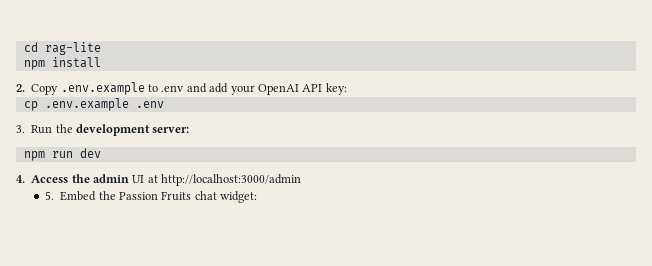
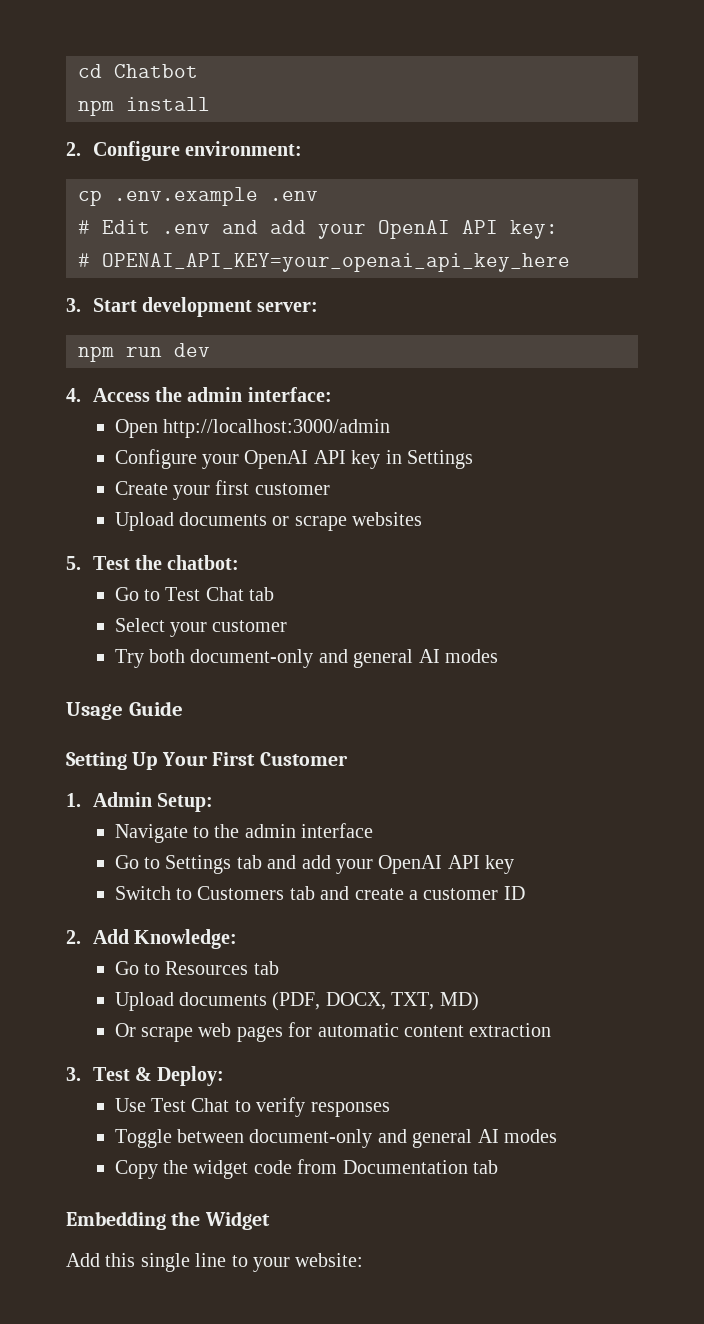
[44,42,101,55] rag-lite -> [114,64,198,78] Chatbot
[31,82,159,95] Copy .env.example to -> [92,141,302,161] [78,187,318,206] [78,220,150,234] Configure environment: // cp .env.example .env // # Edit
[23,98,164,111] [16,124,73,134] cp .env.example .env // 3. Run the -> [78,253,570,272] [66,298,137,312] # OPENAI_API_KEY=your_openai_api_key_here // 3. Start
[132,175,158,183] UI at -> [247,387,332,402] [114,419,158,438] interface: // Open
[45,191,258,203] 5. Embed the Passion Fruits chat widget: -> [114,449,473,469] [114,480,330,500] [114,512,423,531] [66,555,240,570] [114,587,275,601] [114,618,288,637] [114,649,498,668] [66,701,183,720] [66,752,348,770] [66,792,213,812] [114,823,374,843] [114,855,515,874] [114,886,525,900] [66,929,237,949] [114,961,279,975] [114,992,479,1011] [114,1022,552,1042] [66,1066,225,1086] [114,1097,390,1117] [114,1129,557,1148] [114,1159,498,1179] [66,1211,270,1230] [66,1253,364,1272] Configure your OpenAI API key in Settings // Create your first customer // Upload documents or scrape websites // 5. Test the chatbot: // Go to Test Chat tab // Select your customer // Try both document-only and general AI modes // Usage Guide // Setting Up Your First Customer // 1. Admin Setup: // Navigate to the admin interface // Go to Settings tab and add your OpenAI API key // Switch to Customers tab and create a customer ID // 2. Add Knowledge: // Go to Resources tab // Upload documents (PDF, DOCX, TXT, MD) // Or scrape web pages for automatic content extraction // 3. Test & Deploy: // Use Test Chat to verify responses // Toggle between document-only and general AI modes // Copy the widget code from Documentation tab // Embedding the Widget // Add this single line to your website:

